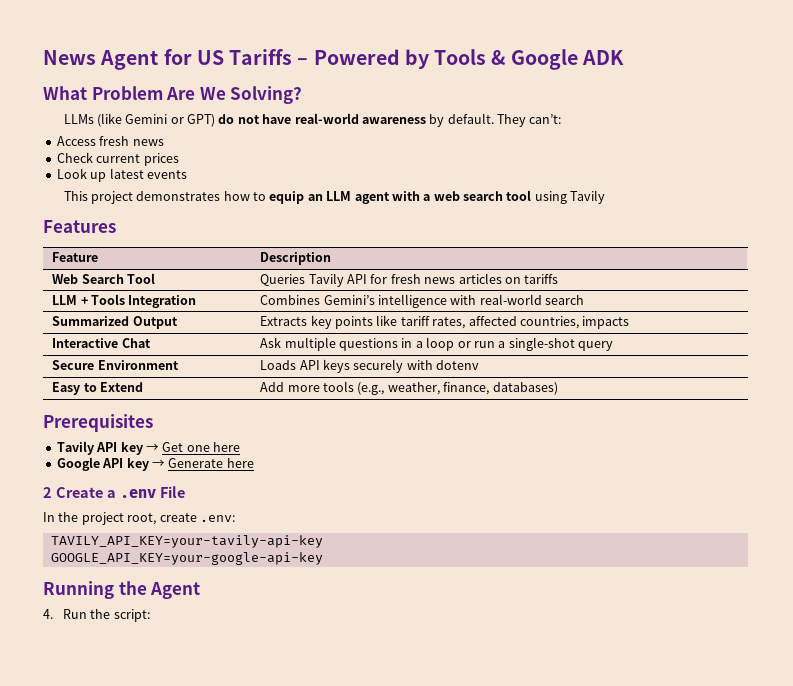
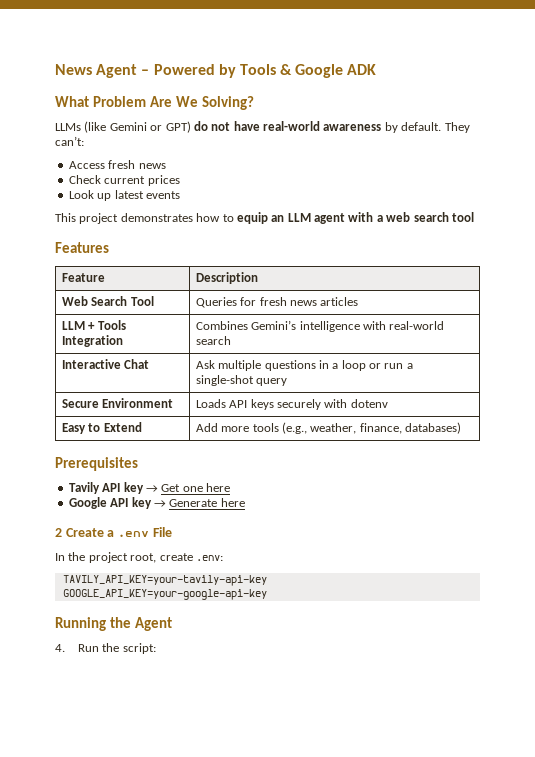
[163,49,293,65] for US Tariffs -> (138, 71) none
[534,190,606,204] using Tavily -> (474, 217) none
[308,273,368,287] Tavily API -> (237, 302) none
[504,274,559,284] on tariffs -> (359, 301) none
[52,316,178,329] [260,315,630,329] // Summarized Output | Extracts key points like tariff rates, affected countries, impacts -> (231, 340) none

